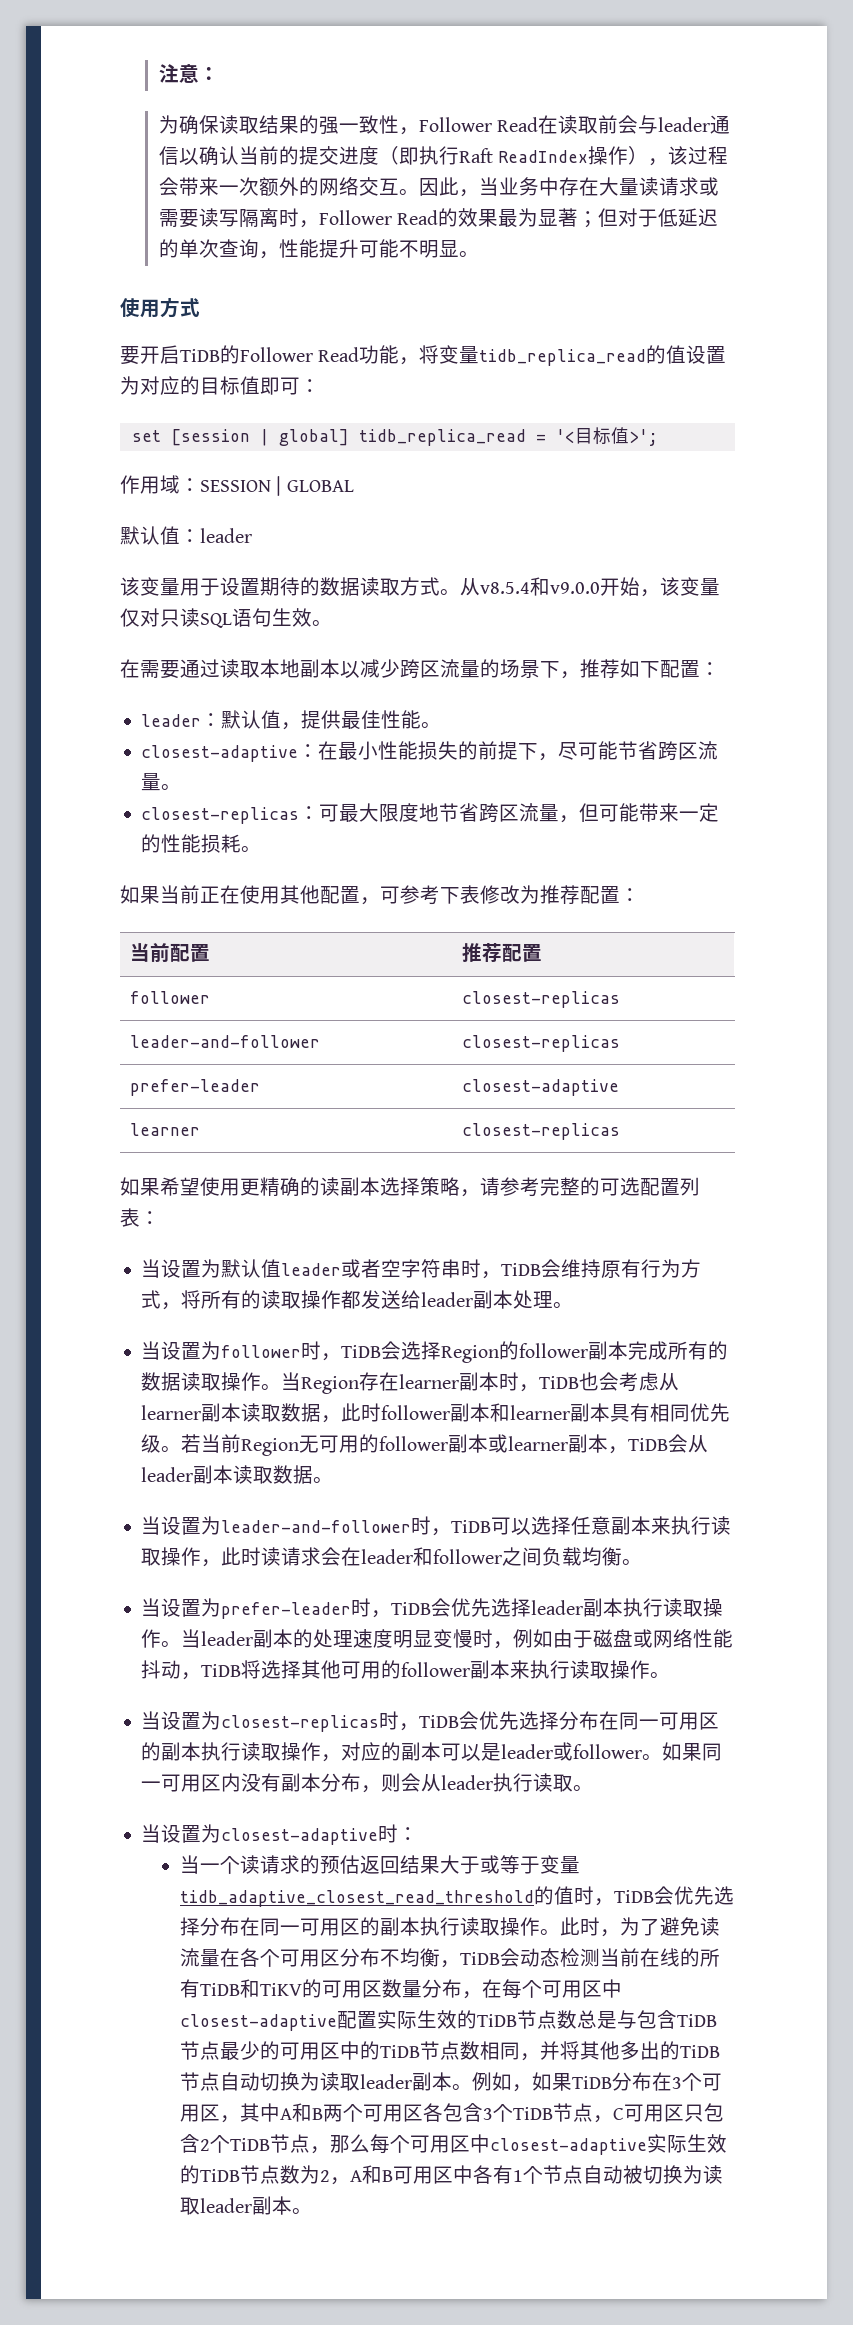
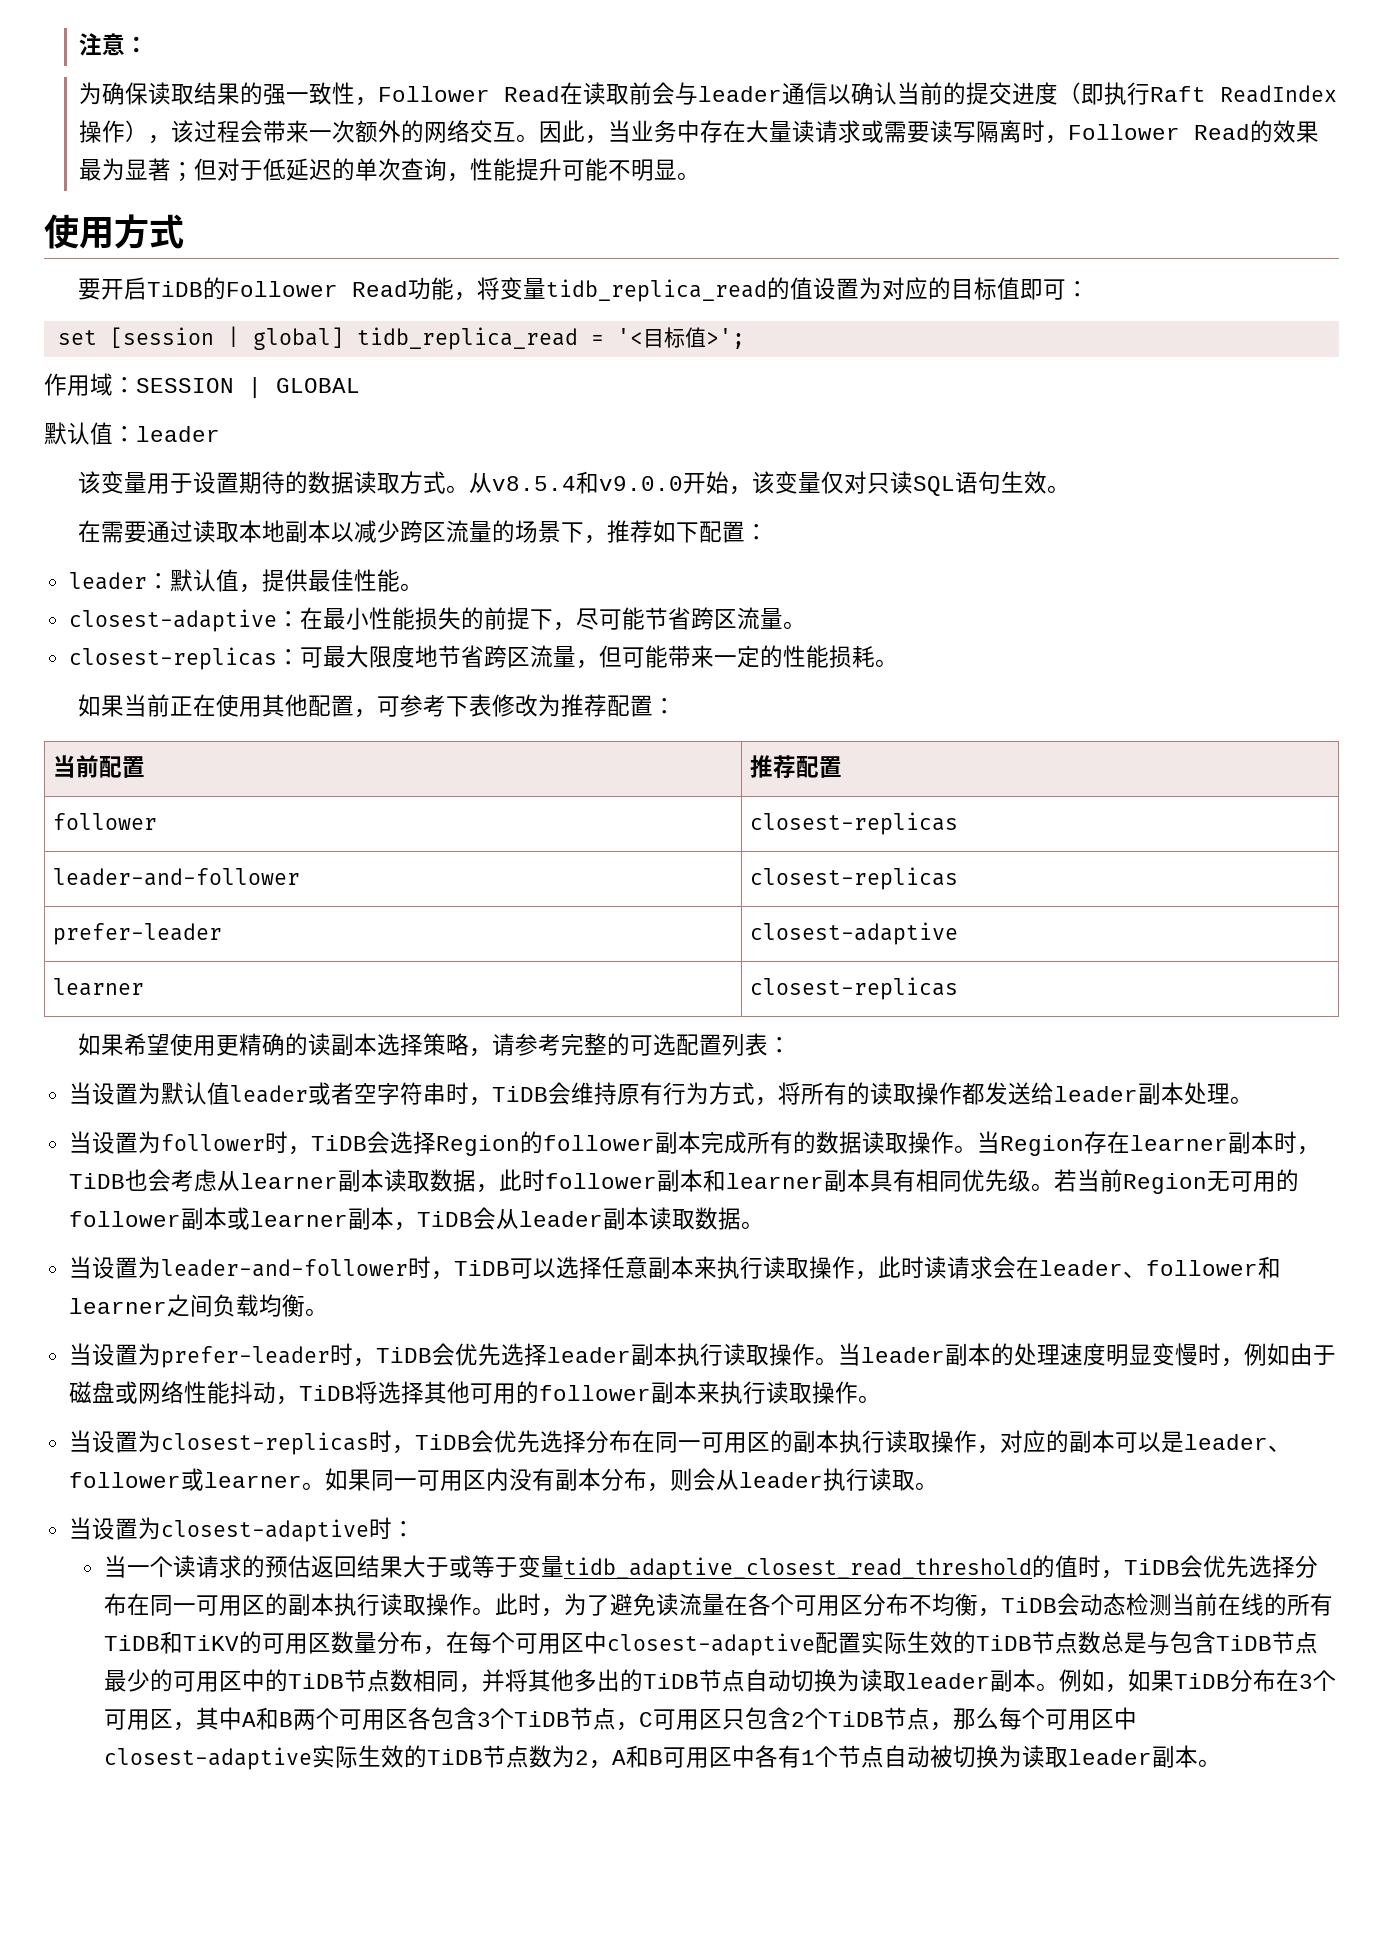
[413,1547,503,1566] 和follower -> [1122,1256,1281,1279] [68,1298,167,1314] 、follower和learner
[553,1742,643,1761] 或follower -> [1267,1445,1291,1452] [68,1468,302,1491] 、follower或learner

